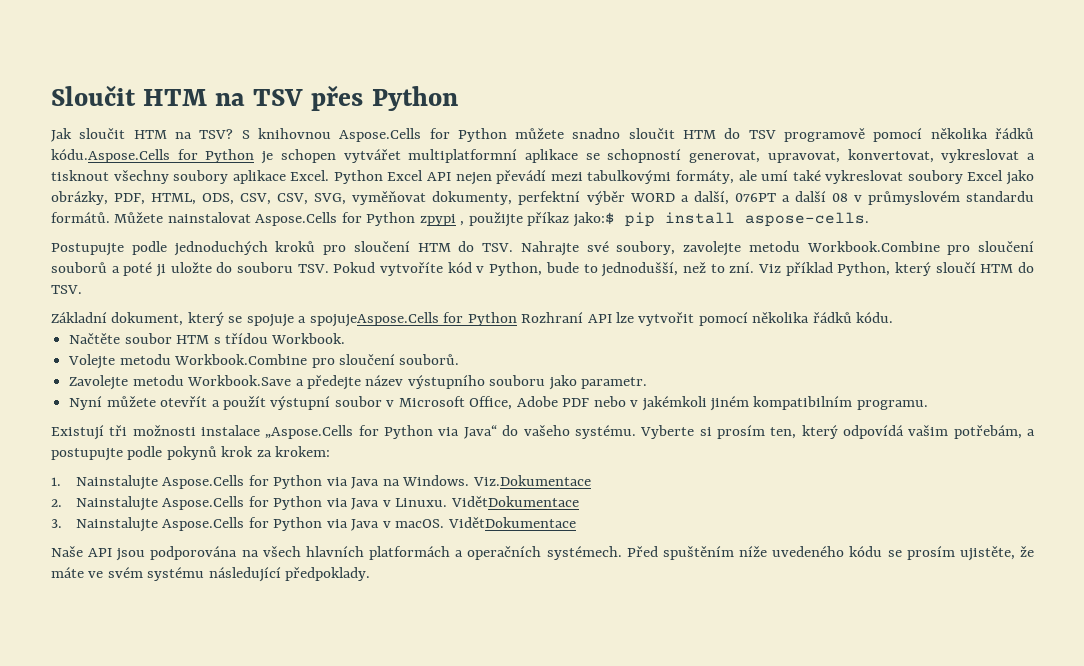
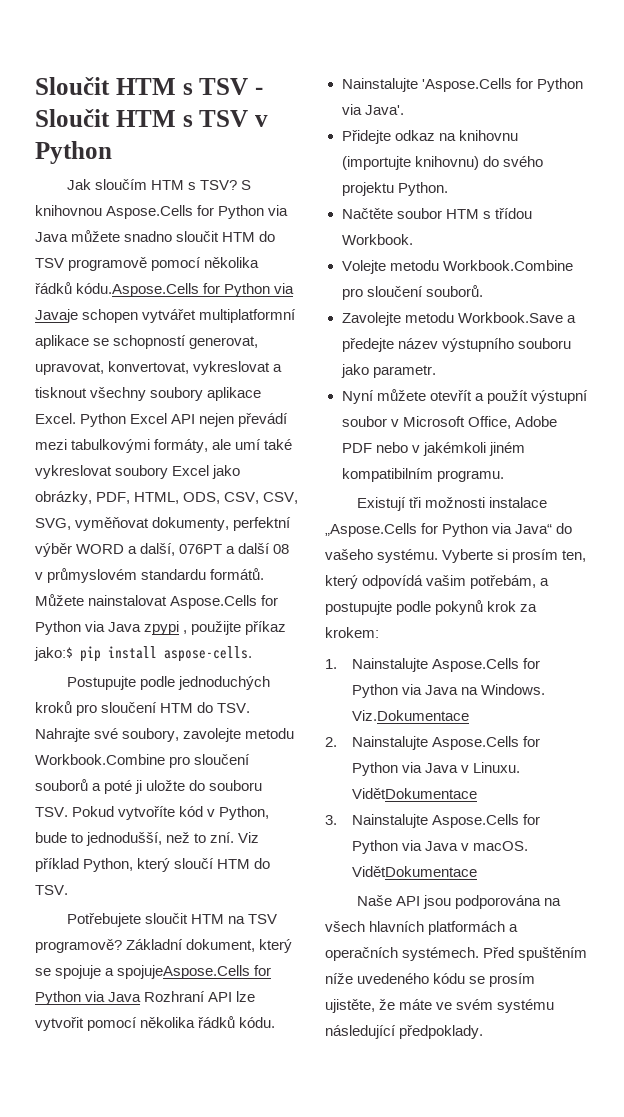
[51,85,364,111] Sloučit HTM na TSV přes -> [35,77,263,95] [35,109,268,127] Sloučit HTM s TSV - Sloučit HTM s TSV v
[79,128,192,139] sloučit HTM na -> [95,179,197,190] sloučím HTM s
(507, 135) none -> [268,205,289,216] [35,232,68,242] via Java
[261,151,274,164] je -> [274,283,295,294] [35,309,78,323] via Javaje
(416, 219) none -> [85,621,142,632] via Java
(82, 289) none -> [67,913,278,927] [35,939,122,953] Potřebujete sloučit HTM na TSV programově?
(517, 319) none -> [85,991,142,1002] via Java
(894, 317) none -> [341,78,583,92] [341,104,404,115] [341,130,518,144] [341,156,543,170] [341,182,448,196] // Nainstalujte 'Aspose.Cells for Python via Java'. // Přidejte odkaz na knihovnu (importujte knihovnu) do svého projektu Python.

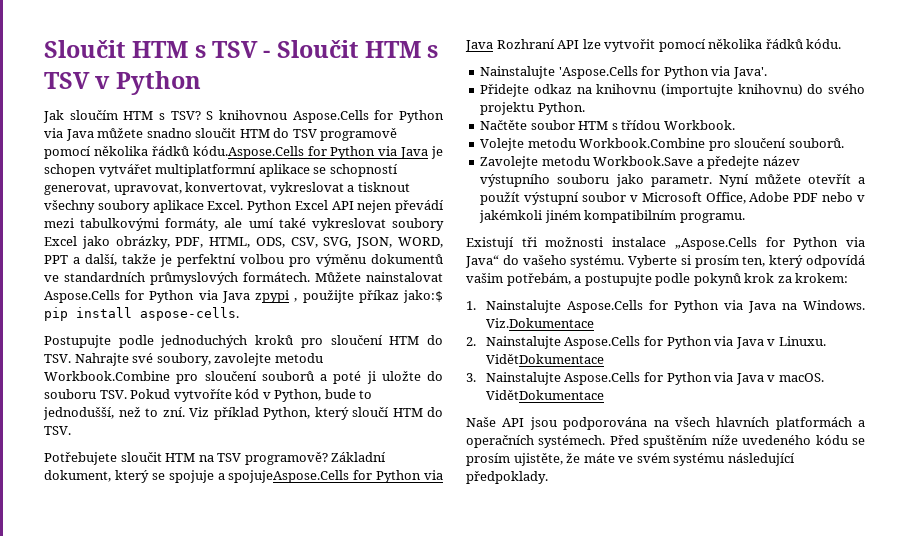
[35,309,78,323] Javaje -> [400,146,443,159] Java je
[263,492,299,504] [35,517,292,531] [35,543,290,557] [35,568,265,583] CSV, SVG, vyměňovat dokumenty, perfektní výběr WORD a další, 076PT a další 08 v průmyslovém standardu formátů. -> [323,237,443,249] [44,254,443,267] [44,272,310,285] SVG, JSON, WORD, PPT a další, takže je perfektní volbou pro výměnu dokumentů ve standardních průmyslových formátech.
(436, 371) // -> (712, 181) none

